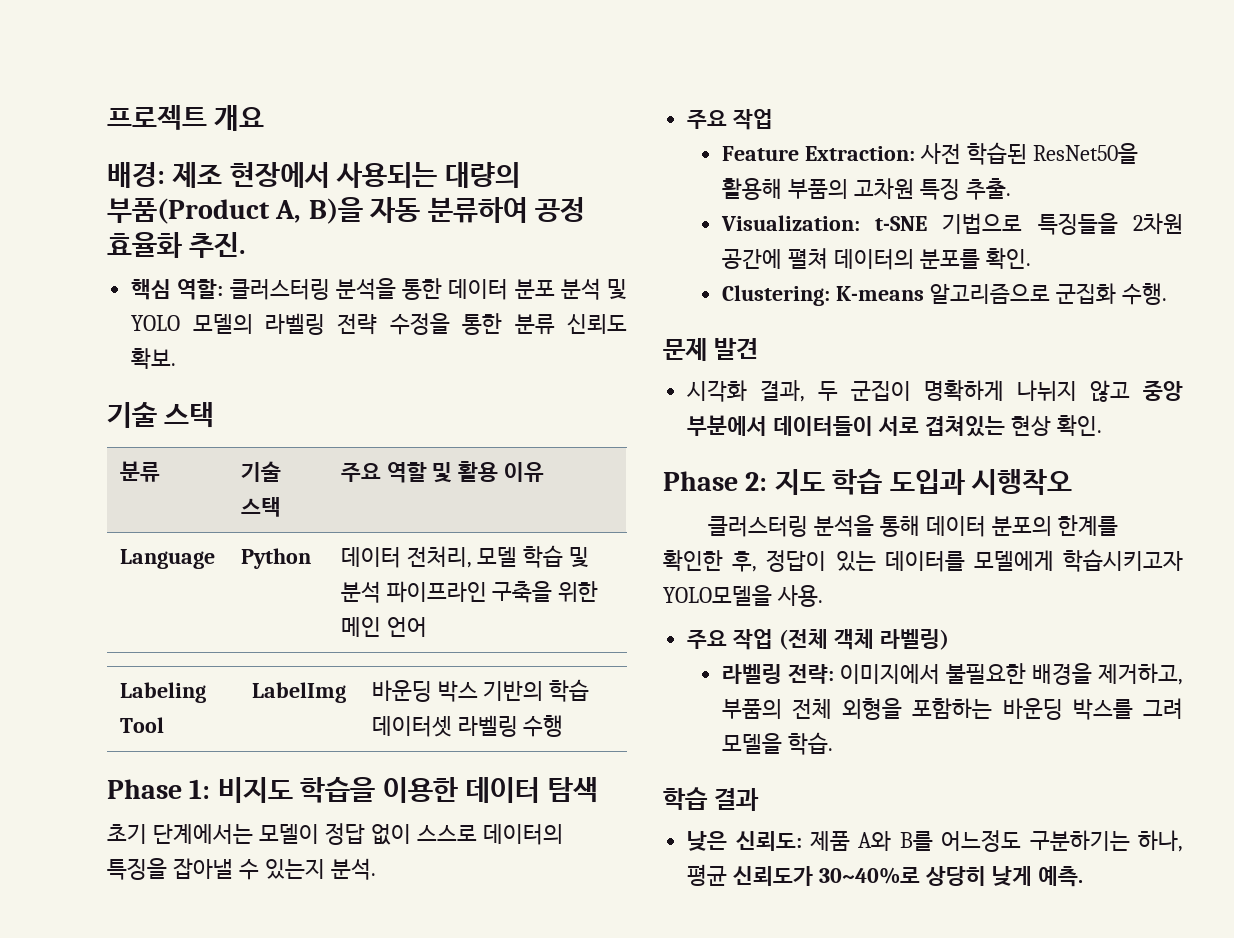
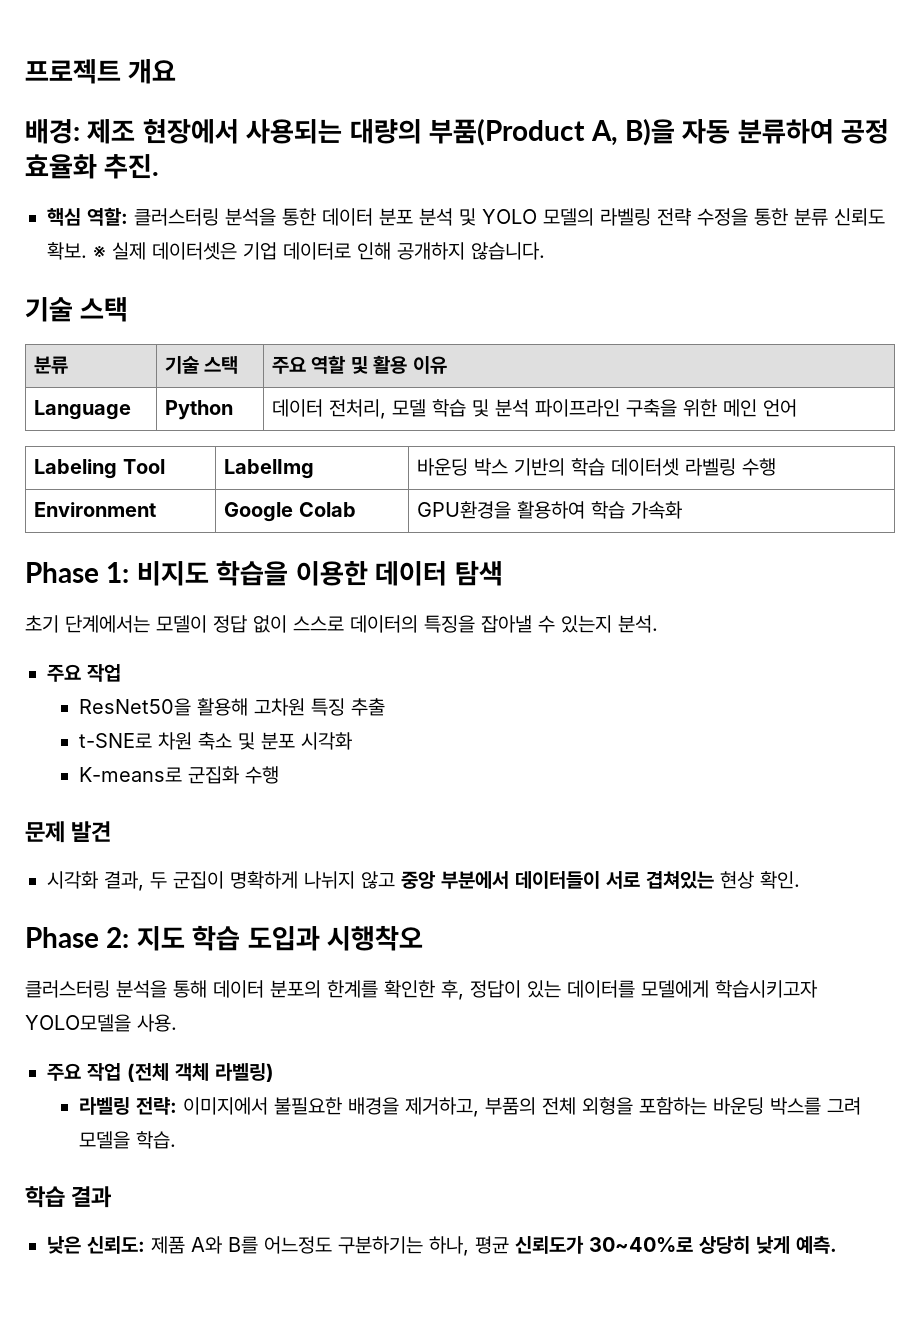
(177, 358) none -> [93,242,545,260] ※ 실제 데이터셋은 기업 데이터로 인해 공개하지 않습니다.
(564, 726) none -> [33,502,156,517] [223,502,356,522] [416,501,682,519] // Environment | Google Colab | GPU환경을 활용하여 학습 가속화
[721,142,1027,165] Feature Extraction: 사전 학습된 -> (121, 673) none
[787,179,848,199] 부품의 -> (249, 707) none
[965,178,1011,200] [720,213,1183,235] [721,248,1031,270] [721,283,1167,306] 추출. // Visualization: t-SNE 기법으로 특징들을 2차원 공간에 펼쳐 데이터의 분포를 확인. // Clustering: K-means 알고리즘으로 군집화 수행. -> [351,698,386,716] [79,732,353,750] [79,766,280,784] 추출 // t-SNE로 차원 축소 및 분포 시각화 // K-means로 군집화 수행

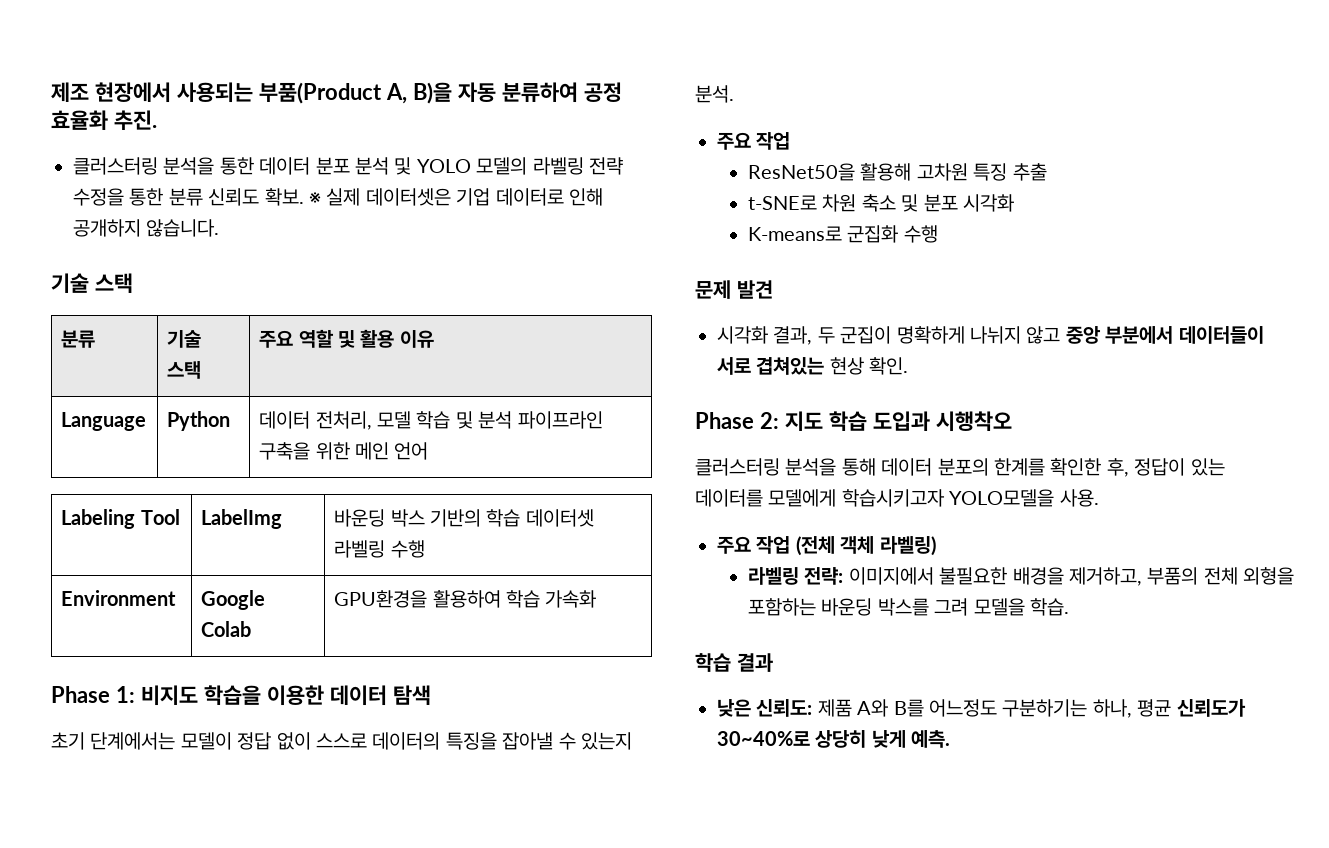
[25,59,177,84] [25,119,80,144] 프로젝트 개요 // 배경: -> (51, 92) none
[349,119,422,144] 대량의 -> (253, 92) none
[47,207,128,226] 핵심 역할: -> (157, 120) none

